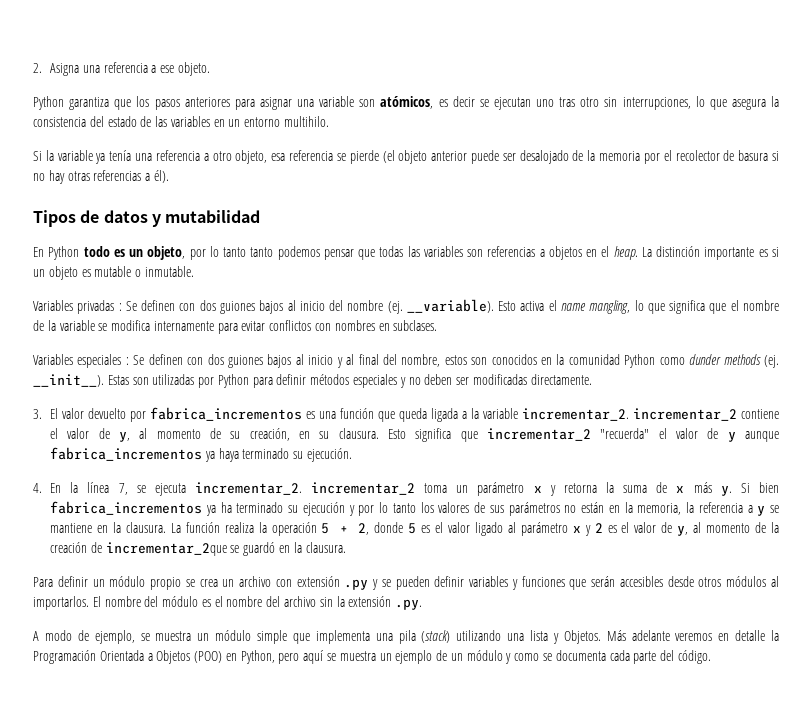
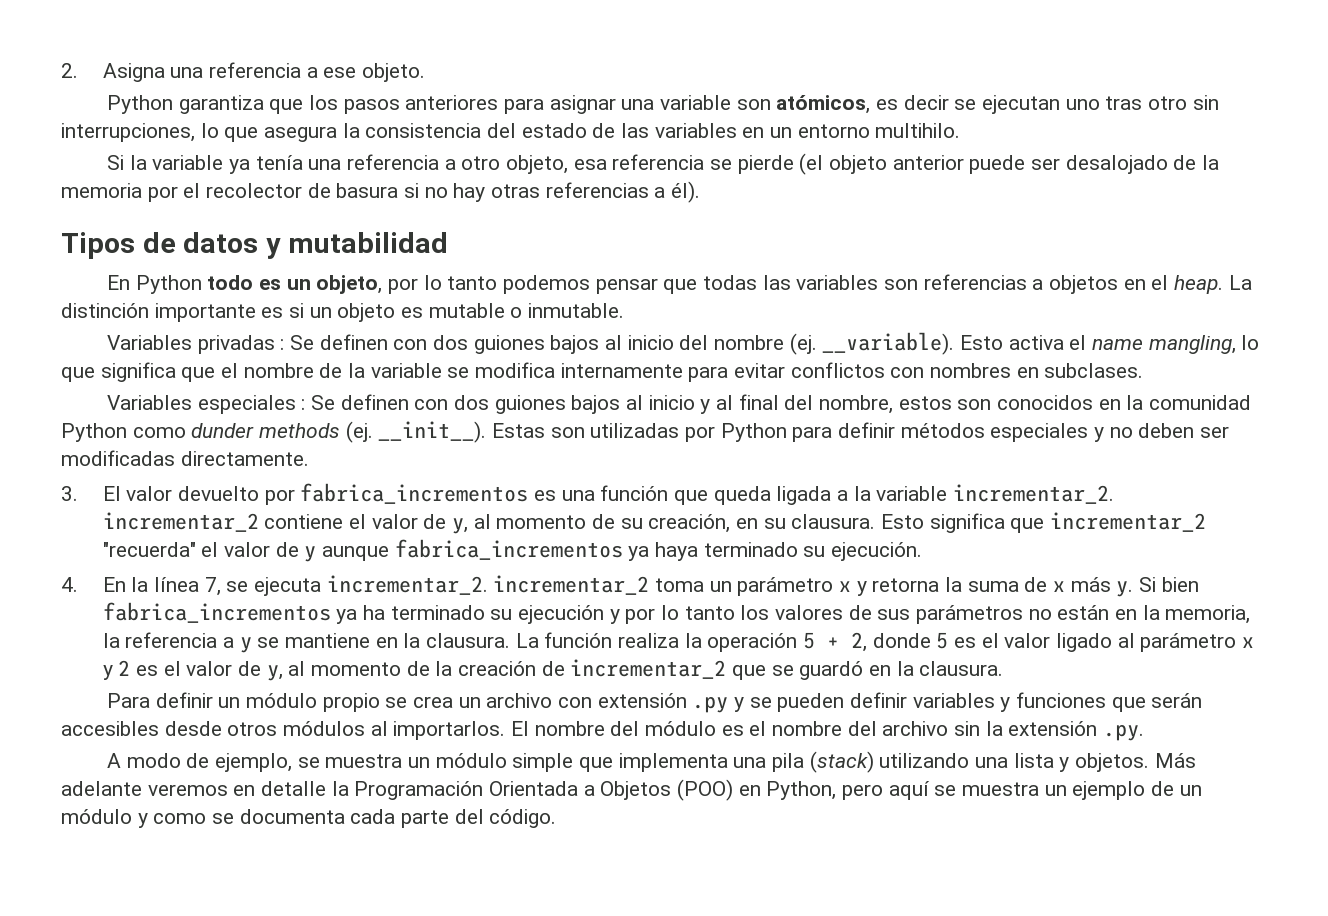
[250,247,274,257] tanto -> (498, 283) none
[105,542,227,556] incrementar_2que -> [570,659,767,680] incrementar_2 que
[563,630,601,644] Objetos. -> [1075,753,1150,772] objetos.

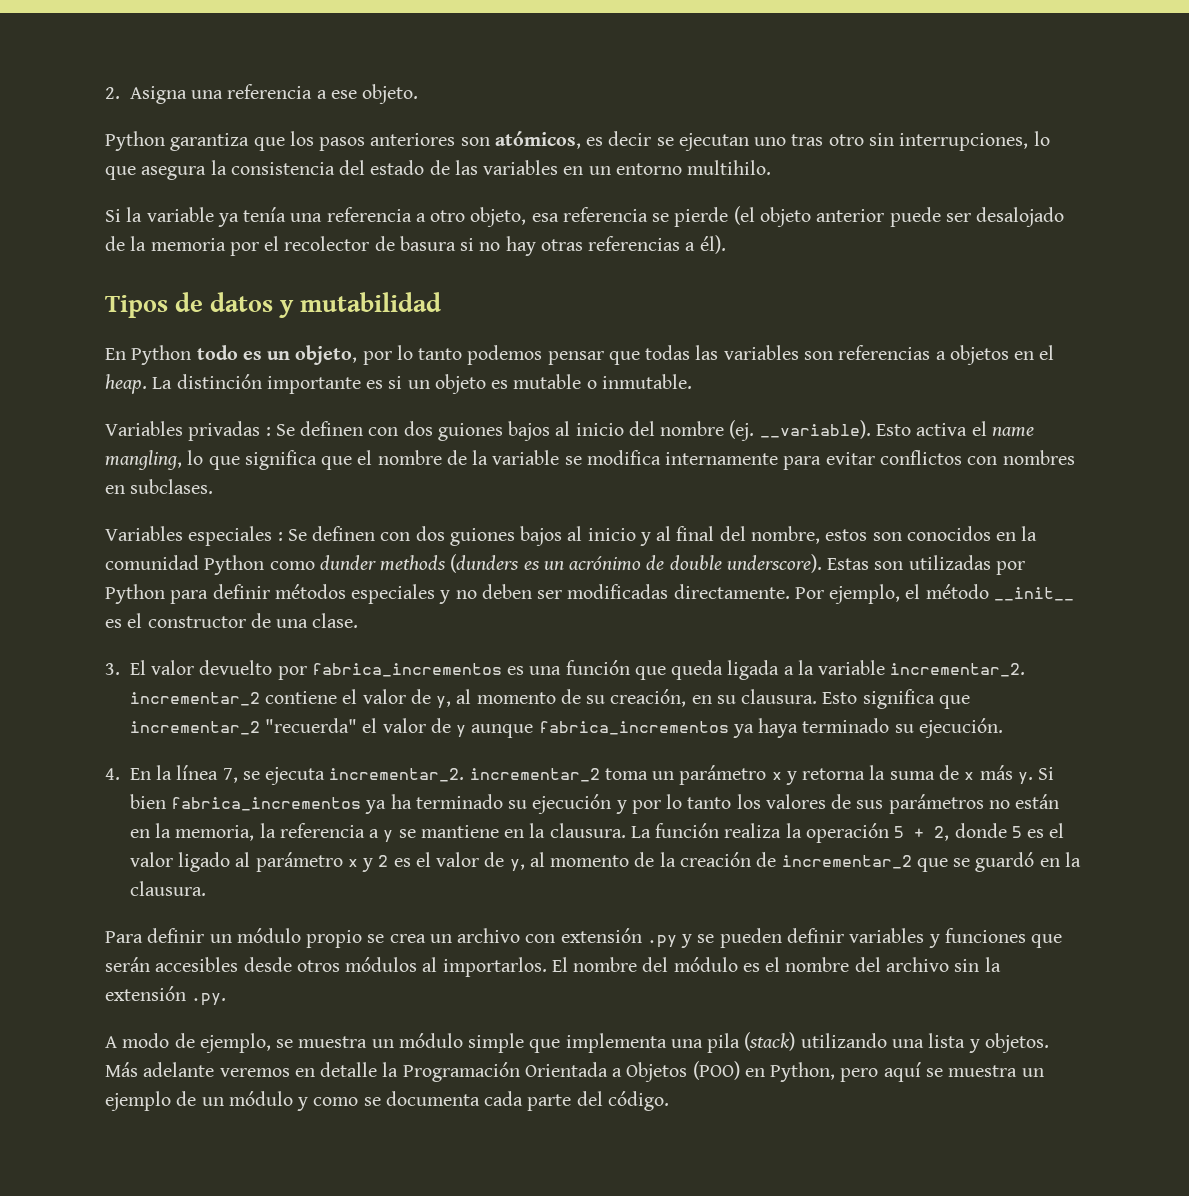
[504,95,732,114] para asignar una variable -> (456, 139) none
[345,421,487,443] (ej. __init__). -> [450,554,822,573] (dunders es un acrónimo de double underscore).
(309, 458) none -> [794,584,1074,604] [105,613,359,628] Por ejemplo, el método __init__ es el constructor de una clase.

